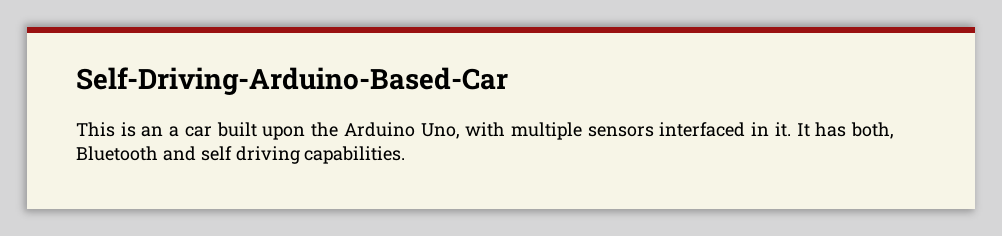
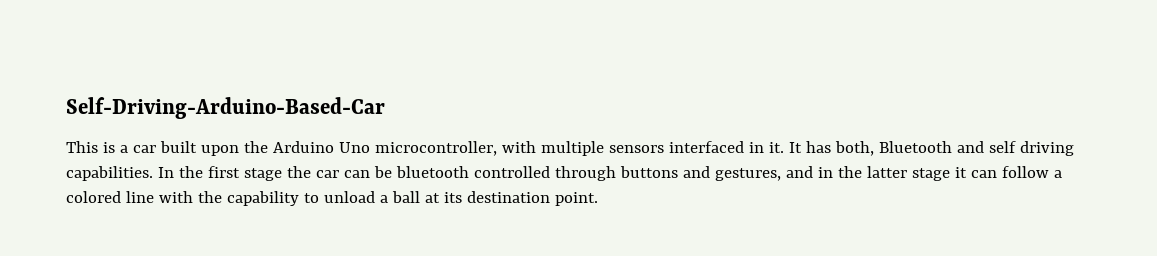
[141,126,164,137] an -> (115, 147) none
[420,123,460,139] Uno, -> [338,141,497,156] Uno microcontroller,
(406, 155) none -> [157,166,1062,181] [66,191,598,206] In the first stage the car can be bluetooth controlled through buttons and gestures, and in the latter stage it can follow a colored line with the capability to unload a ball at its destination point.

